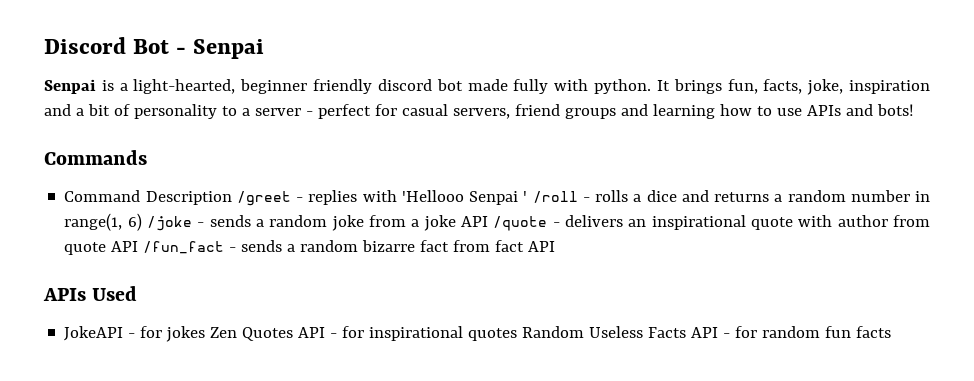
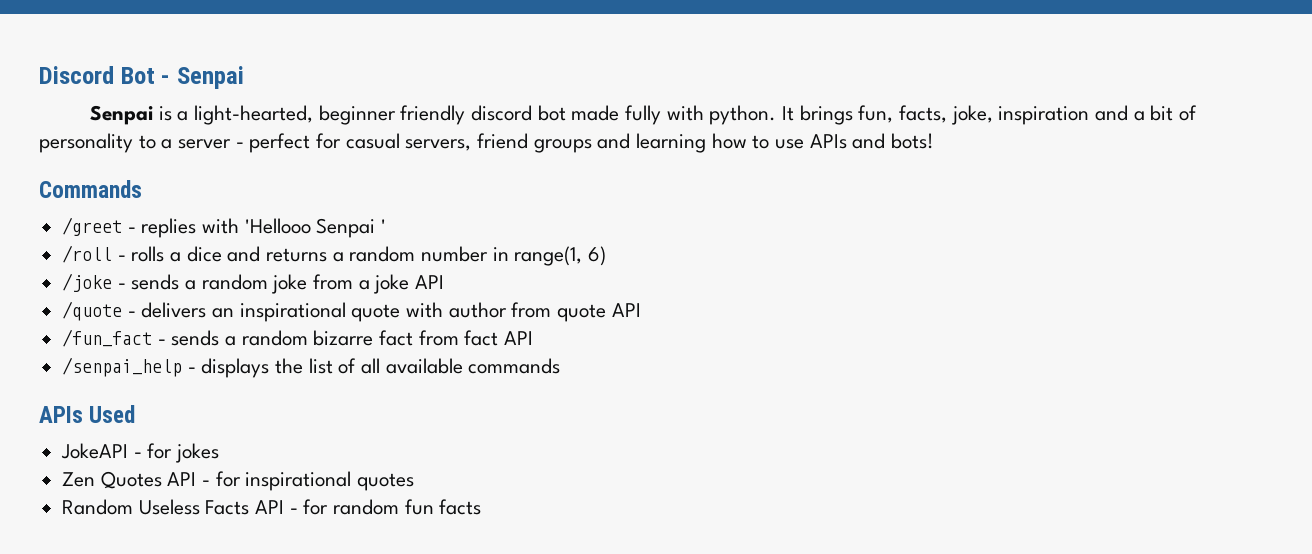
[64,190,232,205] Command Description -> (142, 189) none
(528, 196) none -> (387, 226) //
(142, 222) none -> (607, 256) //
(489, 221) none -> (445, 282) //
(139, 246) none -> (641, 310) //
(556, 246) none -> [62,357,561,378] // /senpai_help - displays the list of all available commands
(206, 334) none -> (220, 453) //
(518, 334) none -> (415, 482) //

